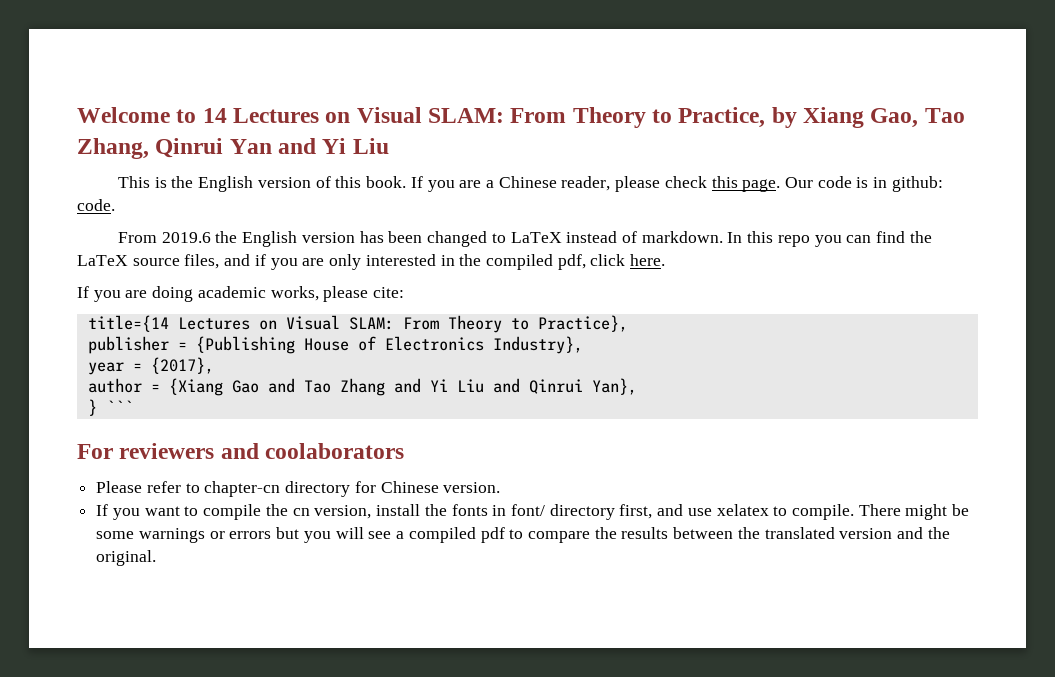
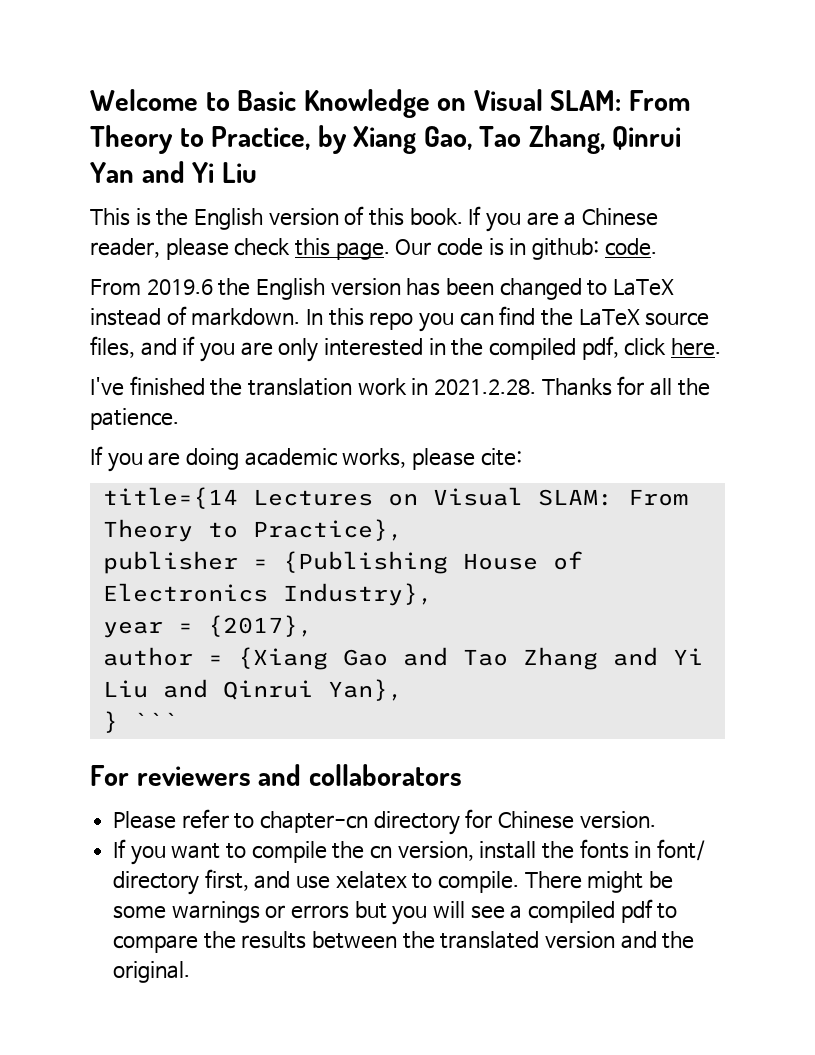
[202,108,320,123] 14 Lectures -> [237,89,430,118] Basic Knowledge
(666, 260) none -> [90,376,710,396] [90,408,179,430] // I've finished the translation work in 2021.2.28. Thanks for all the patience.
[265,443,405,459] coolaborators -> [308,764,462,786] collaborators

